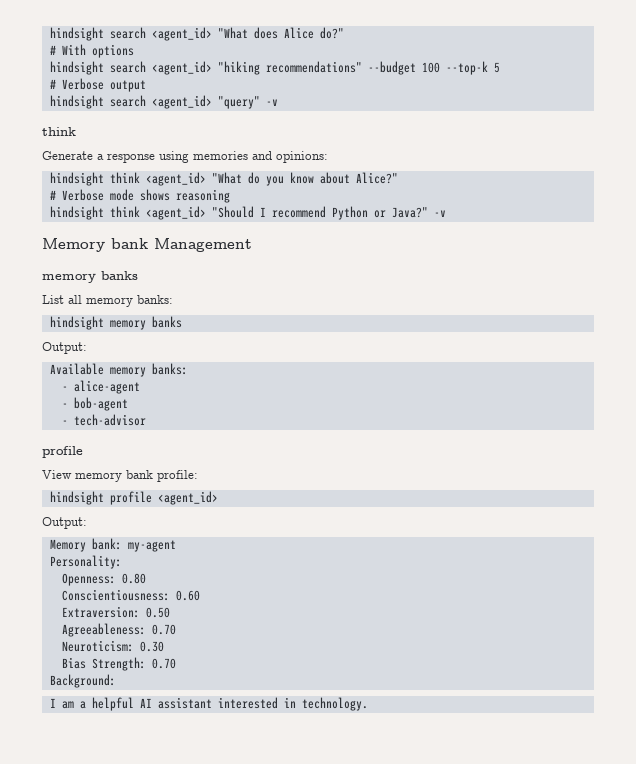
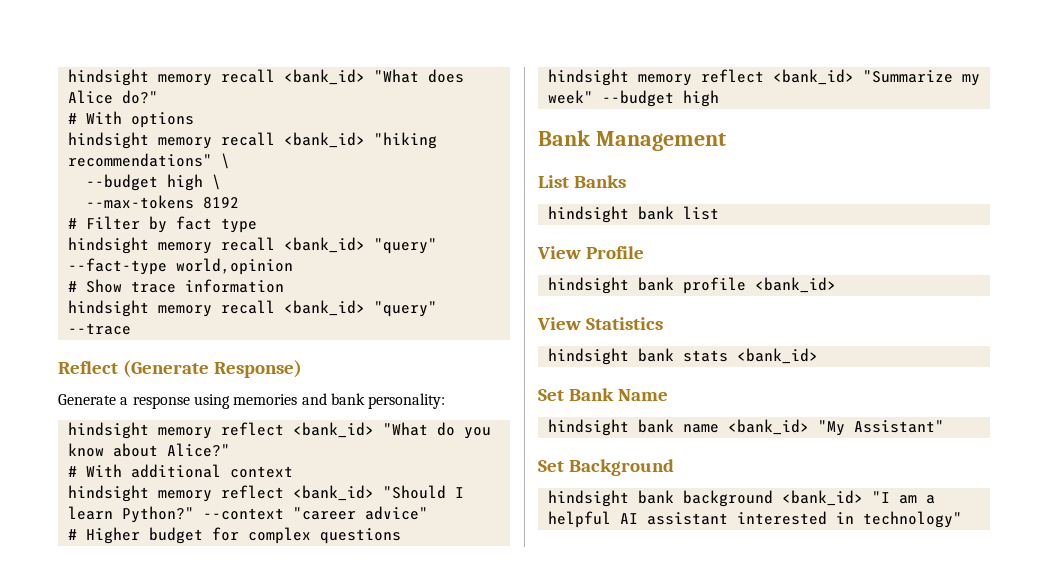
[49,27,212,41] hindsight search <agent_id> -> [67,69,365,86] hindsight memory recall <bank_id>
[109,61,500,75] [49,78,146,92] [49,95,278,109] [42,127,76,136] search <agent_id> "hiking recommendations" --budget 100 --top-k 5 // # Verbose output // hindsight search <agent_id> "query" -v // think -> [157,132,437,149] [67,153,230,169] [85,174,221,191] [85,195,239,209] [67,216,257,233] [67,237,437,254] [67,258,293,275] [67,279,284,293] [67,300,437,317] [67,323,131,335] [58,360,302,378] memory recall <bank_id> "hiking recommendations" \ // --budget high \ // --max-tokens 8192 // # Filter by fact type // hindsight memory recall <bank_id> "query" --fact-type world,opinion // # Show trace information // hindsight memory recall <bank_id> "query" --trace // Reflect (Generate Response)
[276,151,328,163] [49,172,206,186] opinions: // hindsight think <agent_id> -> [330,393,446,409] [67,422,374,439] bank personality: // hindsight memory reflect <bank_id>
[61,189,230,203] [49,206,446,220] [42,238,252,252] [42,271,138,283] [42,295,173,307] [49,316,182,330] [42,342,87,354] [49,363,188,377] [61,380,140,394] [61,397,128,411] [61,414,146,426] [42,446,83,458] [42,470,198,482] [49,491,218,505] [42,517,87,529] [49,538,176,552] [49,555,122,569] [61,573,146,586] [61,589,200,601] [61,606,170,618] [61,623,176,637] [61,640,164,652] [61,657,176,671] [49,674,116,688] [49,698,56,708] Verbose mode shows reasoning // hindsight think <agent_id> "Should I recommend Python or Java?" -v // Memory bank Management // memory banks // List all memory banks: // hindsight memory banks // Output: // Available memory banks: // - alice-agent // - bob-agent // - tech-advisor // profile // View memory bank profile: // hindsight profile <agent_id> // Output: // Memory bank: my-agent // Personality: // Openness: 0.80 // Conscientiousness: 0.60 // Extraversion: 0.50 // Agreeableness: 0.70 // Neuroticism: 0.30 // Bias Strength: 0.70 // Background: // I -> [85,464,293,478] [67,485,464,502] [67,506,428,523] [67,527,401,544] [547,69,980,86] [547,90,719,107] [538,130,726,151] [538,175,626,188] [547,206,719,223] [537,246,644,259] [547,277,836,294] [537,317,663,330] [547,348,818,365] [538,388,668,401] [547,419,944,436] [538,459,674,476] [547,490,890,507] With additional context // hindsight memory reflect <bank_id> "Should I learn Python?" --context "career advice" // # Higher budget for complex questions // hindsight memory reflect <bank_id> "Summarize my week" --budget high // Bank Management // List Banks // hindsight bank list // View Profile // hindsight bank profile <bank_id> // View Statistics // hindsight bank stats <bank_id> // Set Bank Name // hindsight bank name <bank_id> "My Assistant" // Set Background // hindsight bank background <bank_id> "I
[301,697,368,711] technology. -> [862,511,962,528] technology"

